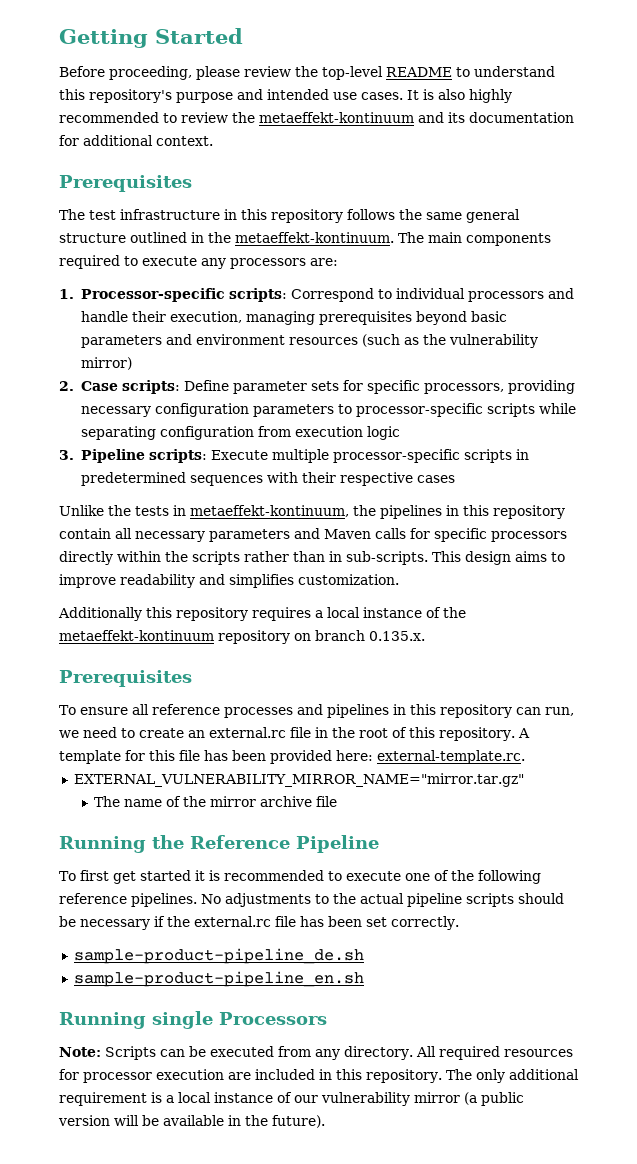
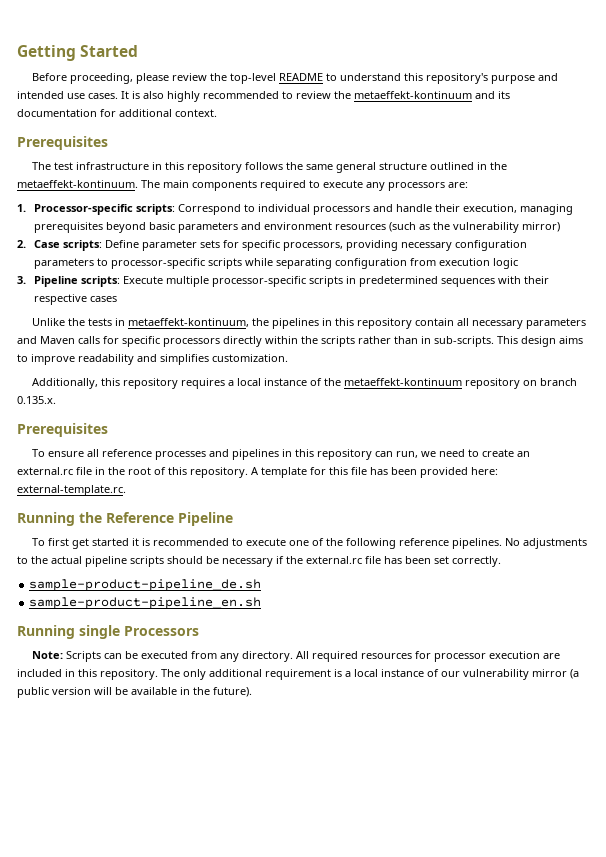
[58,607,142,621] Additionally -> [32,378,99,389] Additionally,
[73,773,524,787] [94,796,338,807] // EXTERNAL_VULNERABILITY_MIRROR_NAME="mirror.tar.gz" // The name of the mirror archive file -> (126, 490) none

